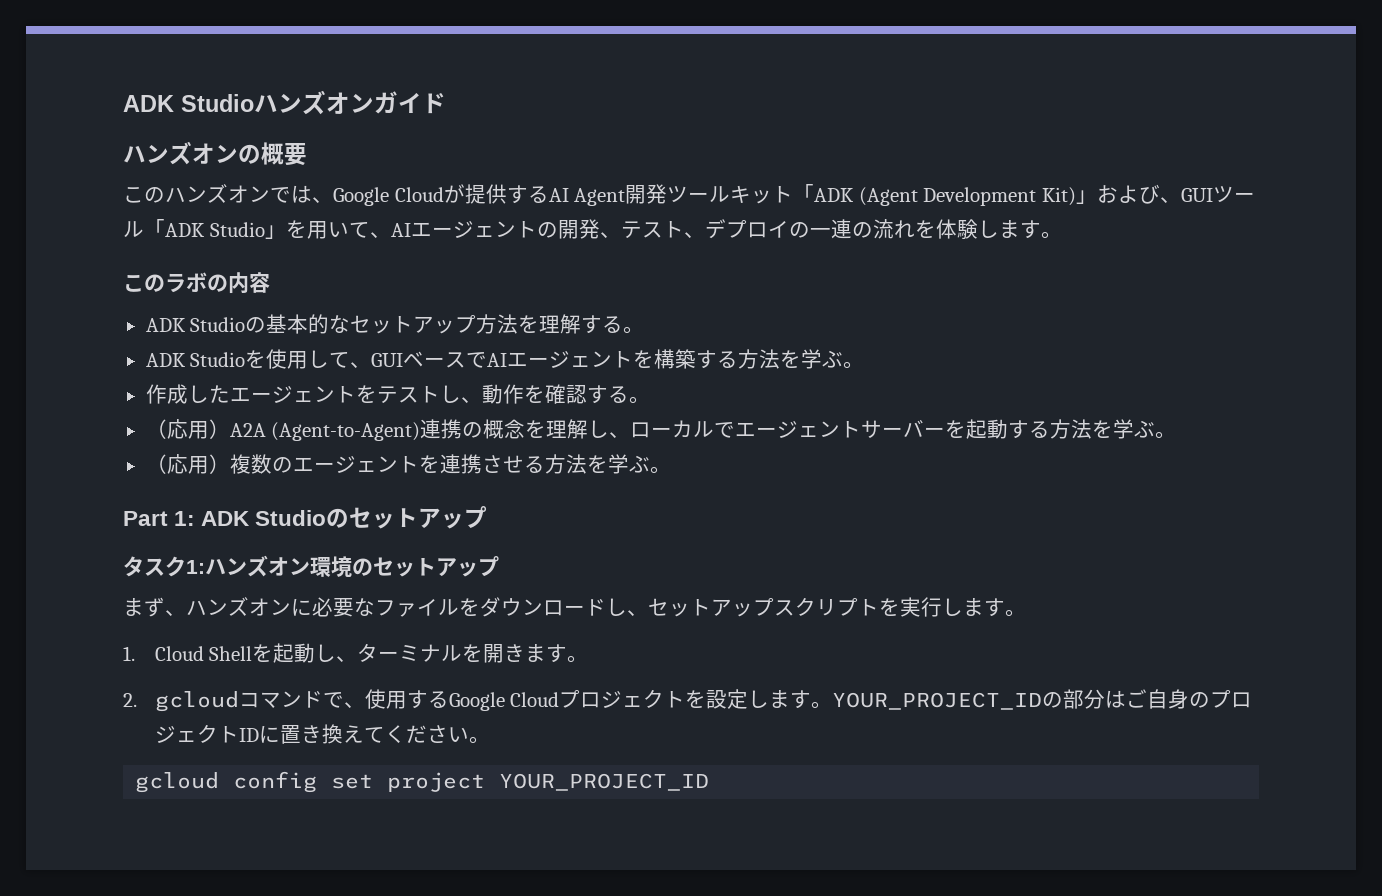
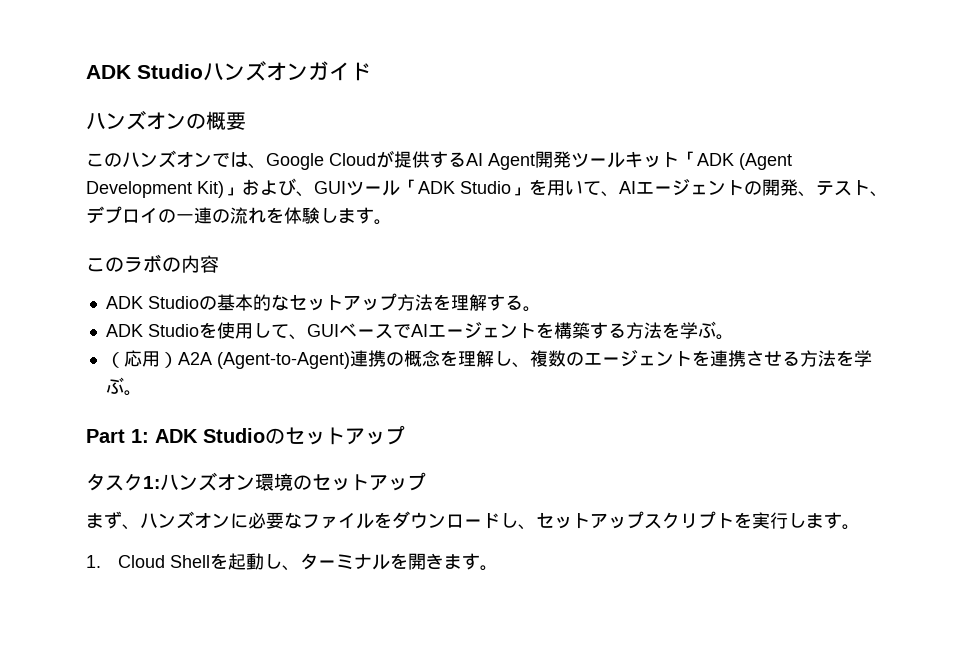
[145,384,650,404] // 作成したエージェントをテストし、動作を確認する。 -> (734, 337) none
[630,419,1177,439] [145,454,230,474] ローカルでエージェントサーバーを起動する方法を学ぶ。 // （応用） -> (530, 365) none
[123,689,1253,712] [154,724,490,744] [135,771,710,793] // 2. gcloudコマンドで、使用するGoogle Cloudプロジェクトを設定します。YOUR_PROJECT_IDの部分はご自身のプロジェクトIDに置き換えてください。 // gcloud config set project YOUR_PROJECT_ID -> (498, 568) none

